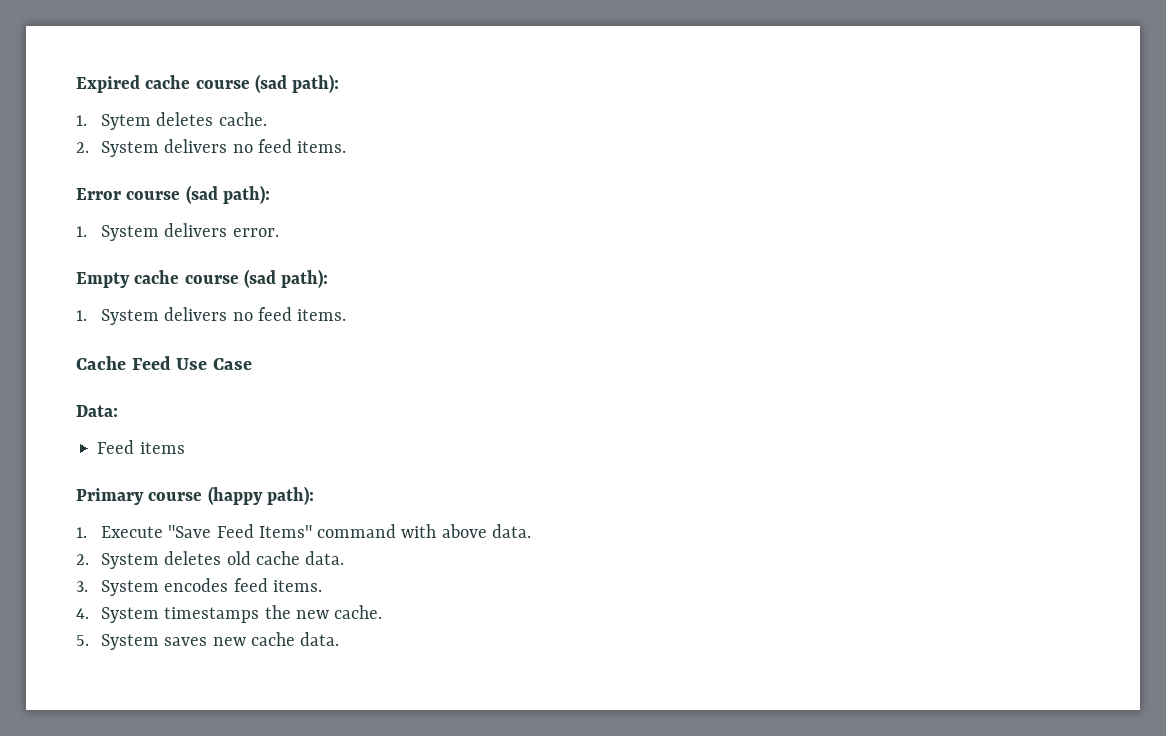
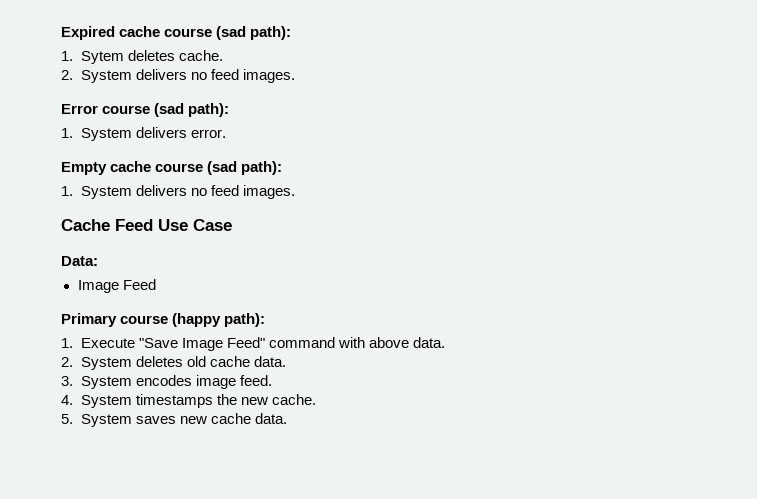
[297,141,347,153] items. -> [242,69,295,83] images.
[297,309,347,321] items. -> [242,185,295,199] images.
[97,440,185,454] Feed items -> [77,279,156,293] Image Feed
[216,524,312,538] Feed Items" -> [181,337,265,351] Image Feed"
[233,578,322,592] feed items. -> [195,375,272,389] image feed.

